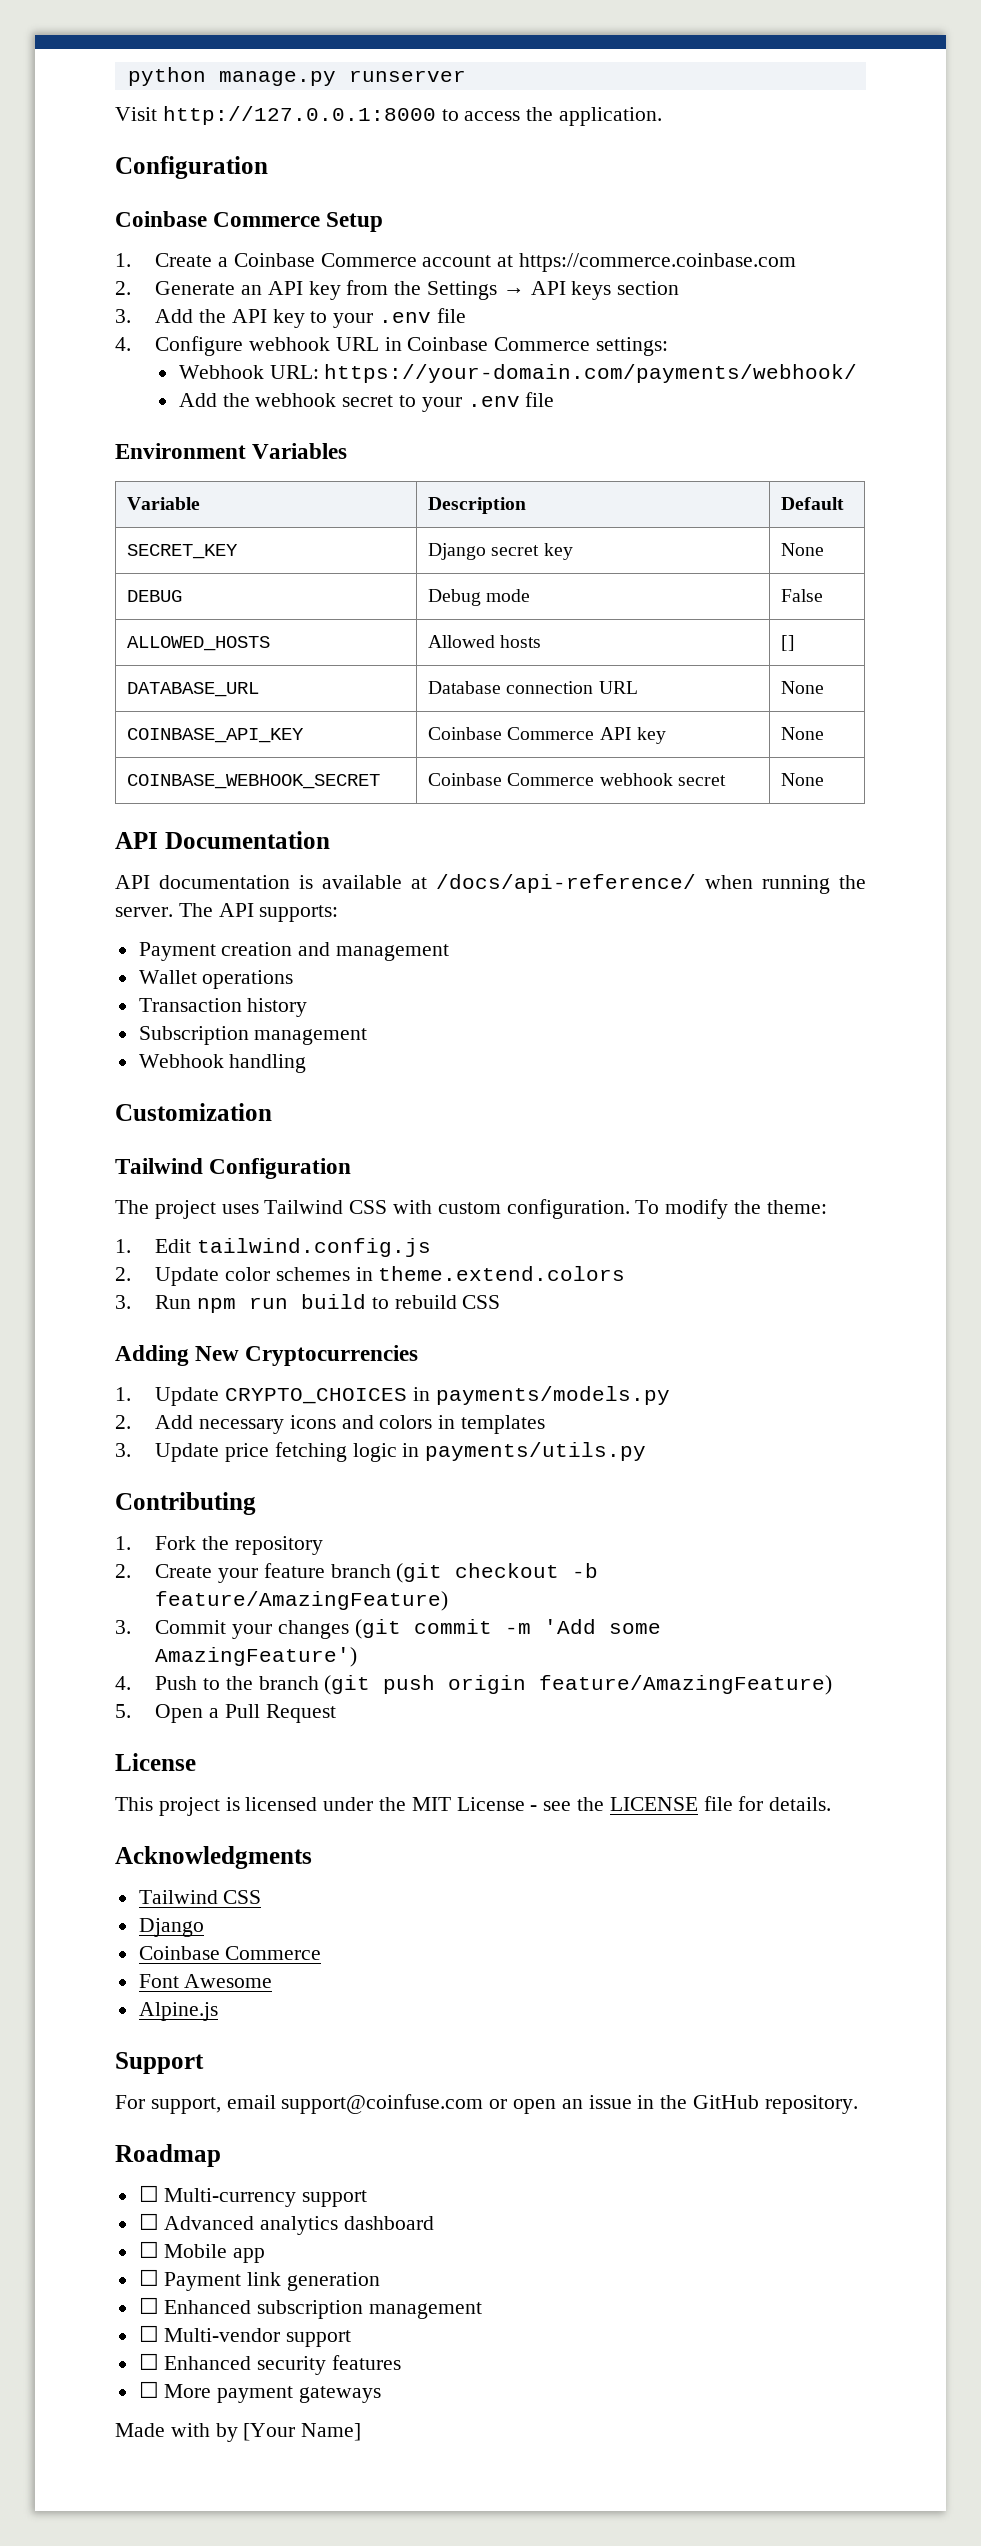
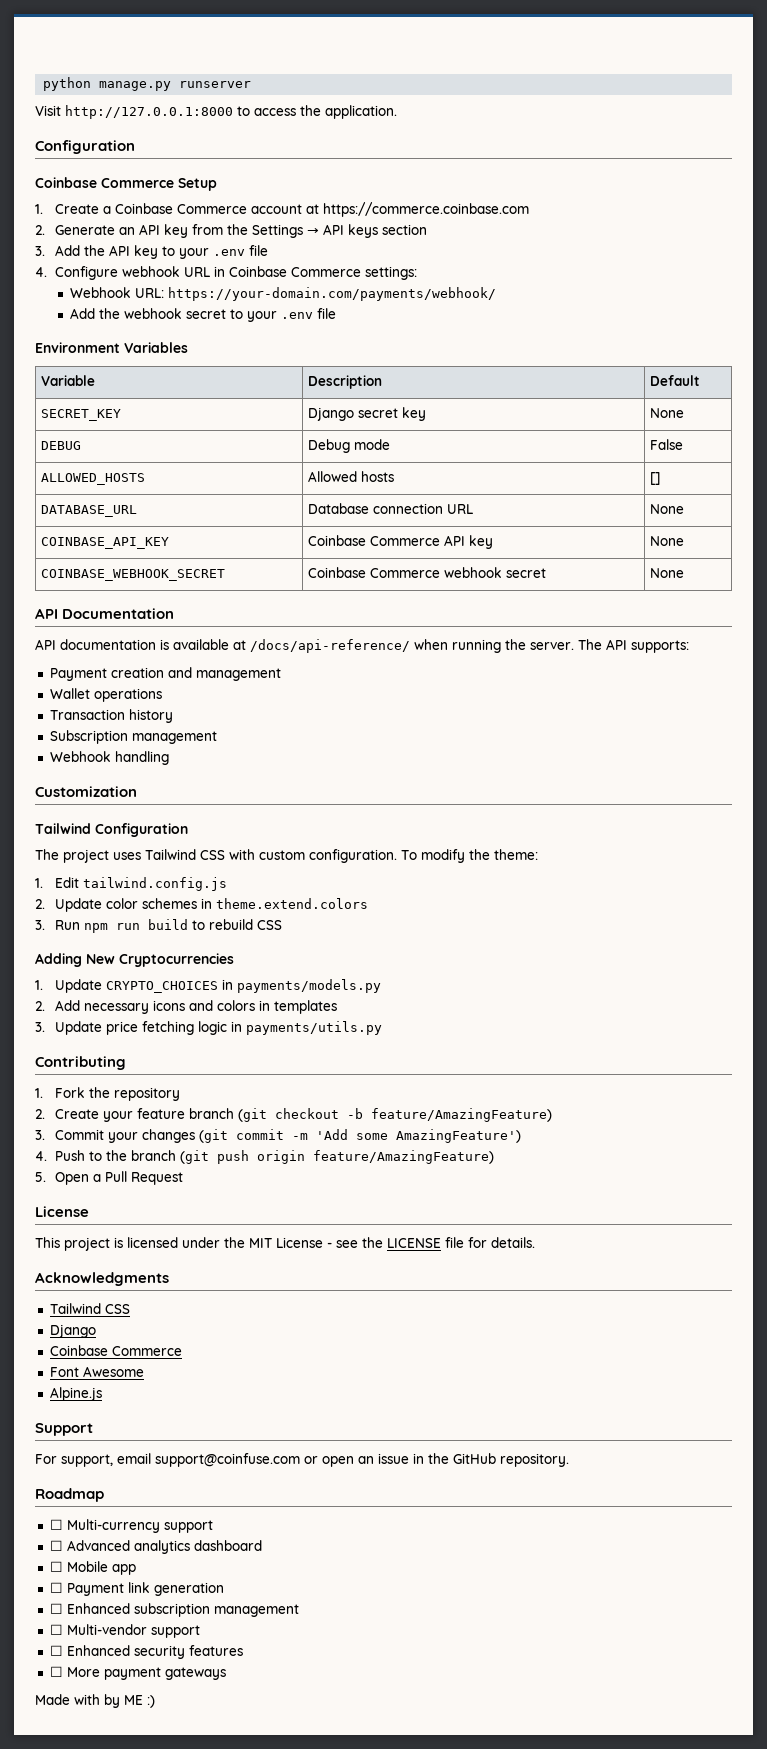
[243,2423,362,2441] [Your Name] -> [124,1695,155,1708] ME :)

